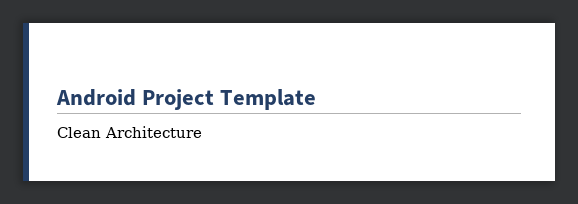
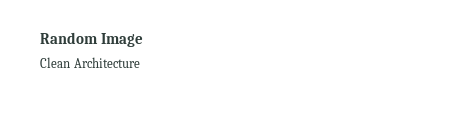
[56,89,317,110] Android Project Template -> [40,32,144,47] Random Image

